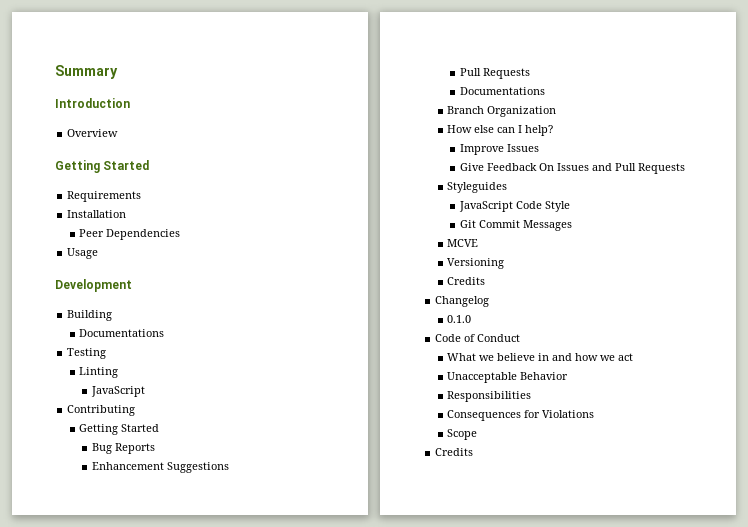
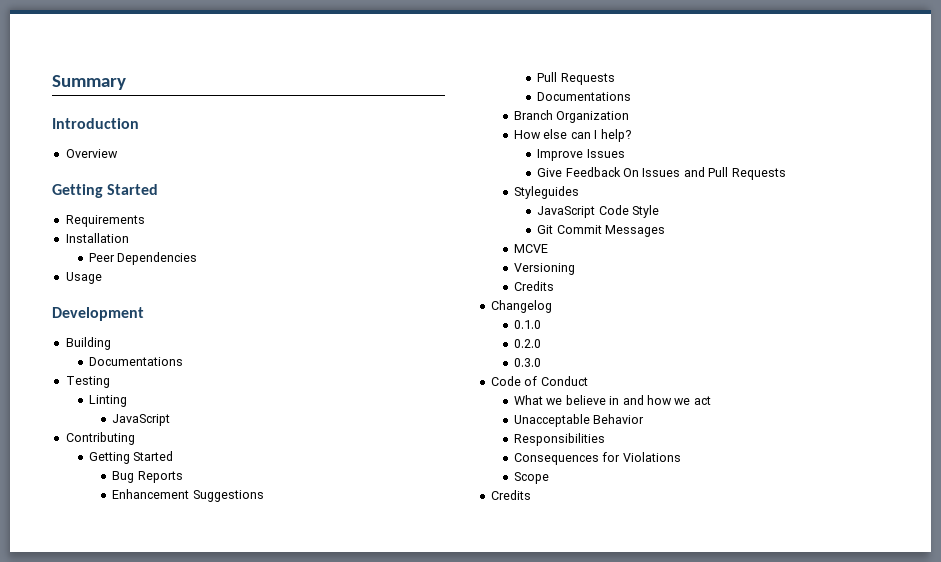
(472, 319) none -> [514,339,542,348] [514,358,542,367] // 0.2.0 // 0.3.0

